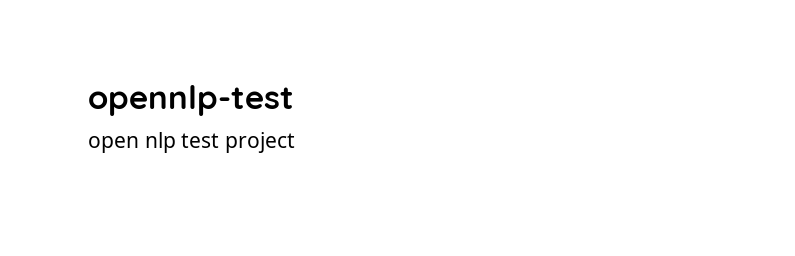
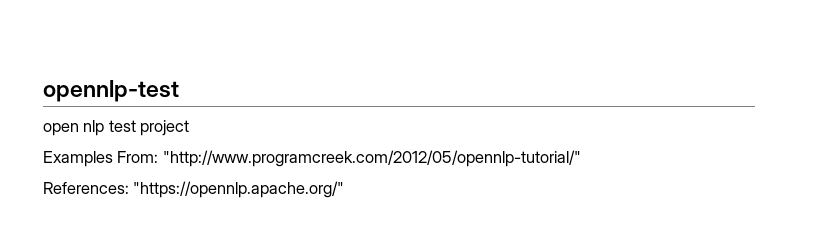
(296, 142) none -> [43,150,581,167] [43,181,345,198] // Examples From: "http://www.programcreek.com/2012/05/opennlp-tutorial/" // References: "https://opennlp.apache.org/"

